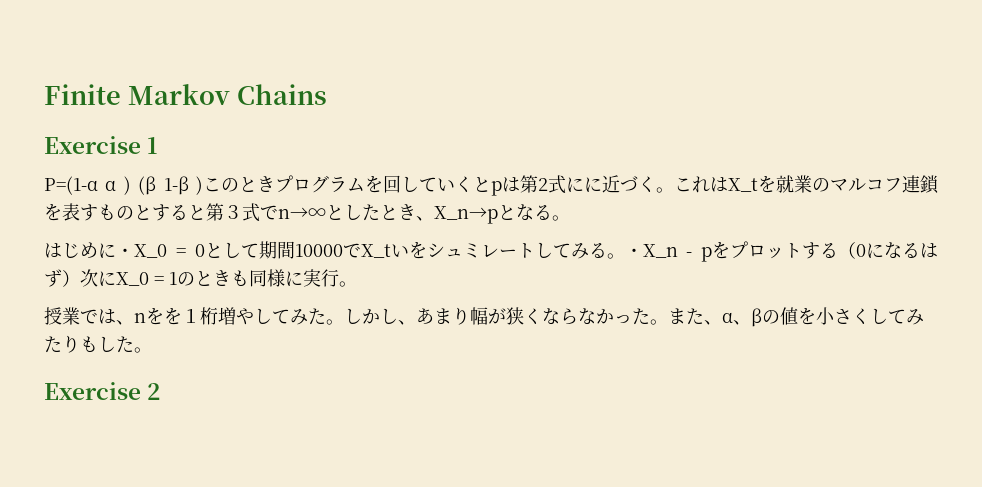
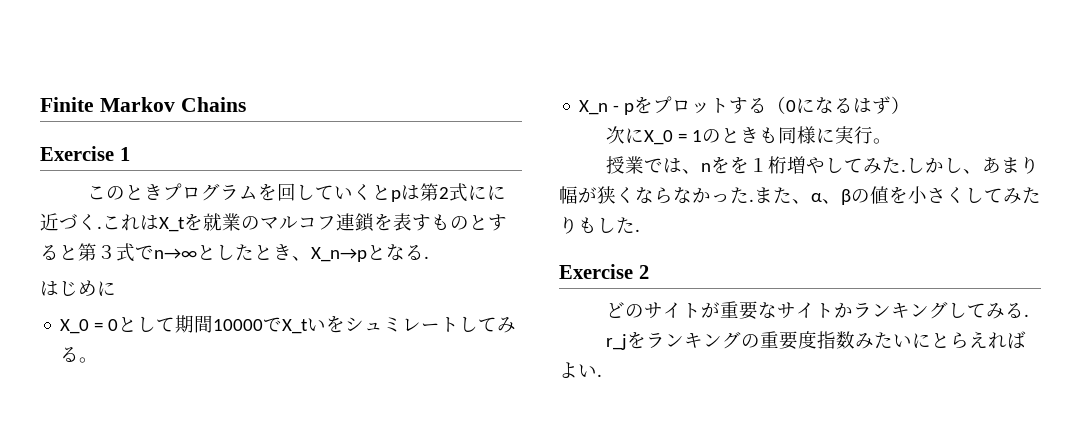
[44,176,204,195] P=(1-α α ) (β 1-β ) -> (130, 154) none
[656,187,674,193] 。 -> [97,226,102,229] .
[552,215,570,221] 。 -> [424,256,429,259] .
[116,248,134,257] ・ -> (116, 288) //
[624,248,643,257] ・ -> (99, 360) //
(80, 278) none -> (911, 105) //
[326,319,344,325] 。 -> [901,169,907,172] .
[650,319,668,325] 。 -> [749,199,754,202] .
[134,347,152,353] 。 -> [635,229,640,232] .
(161, 391) none -> [606,301,1030,320] [606,331,1027,350] [559,362,602,378] // どのサイトが重要なサイトかランキングしてみる. // r_jをランキングの重要度指数みたいにとらえればよい.

